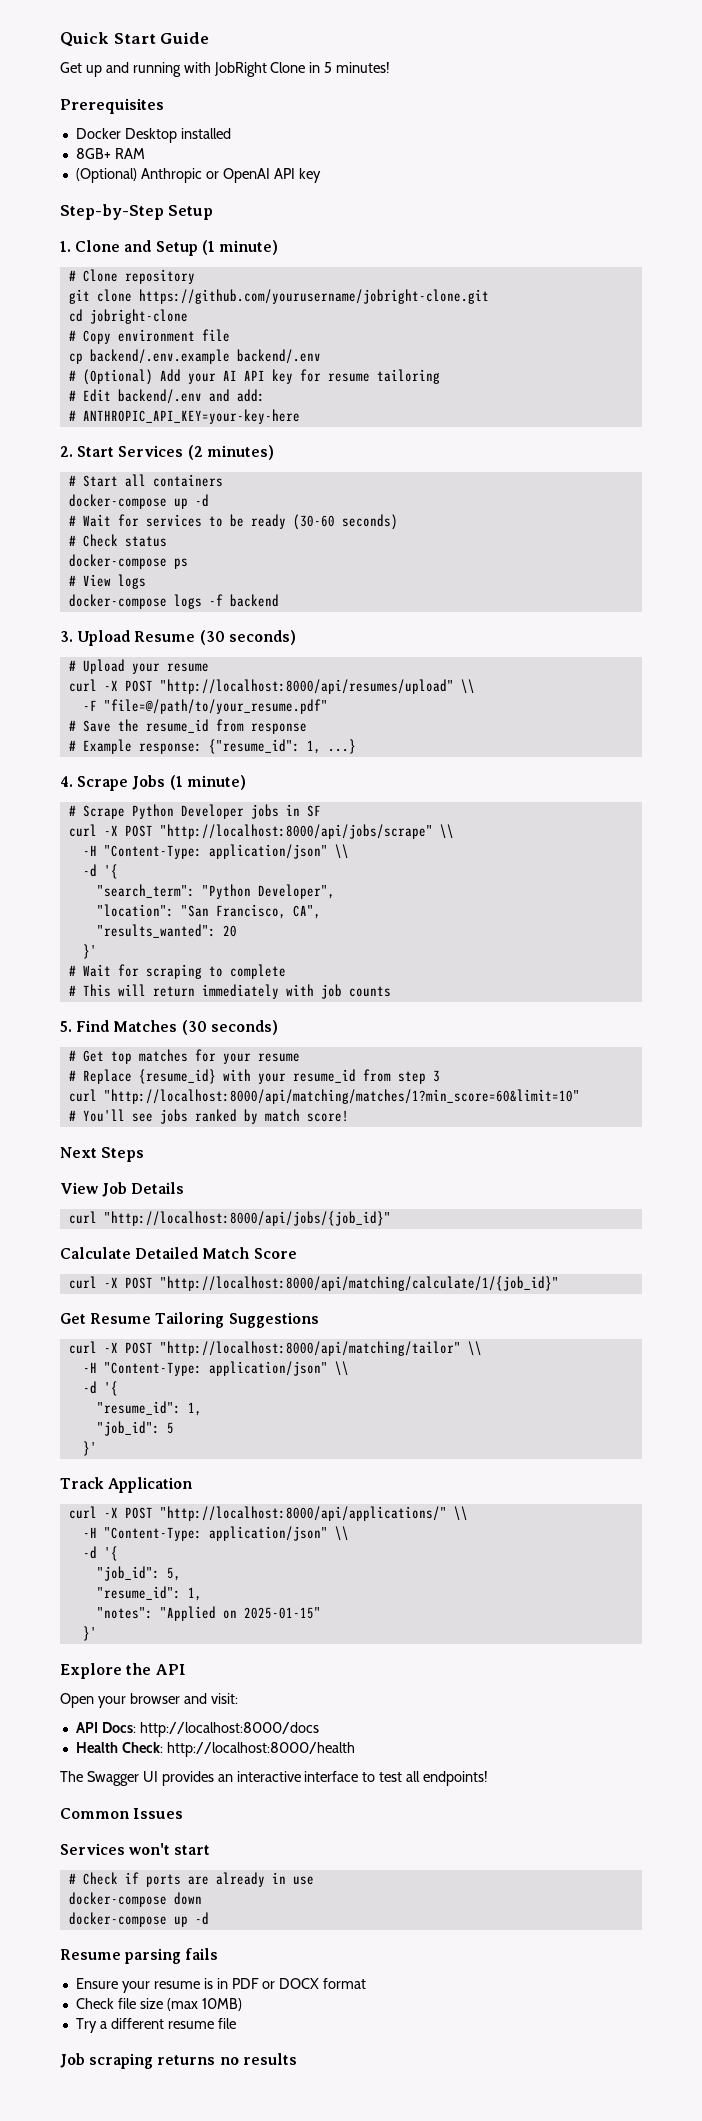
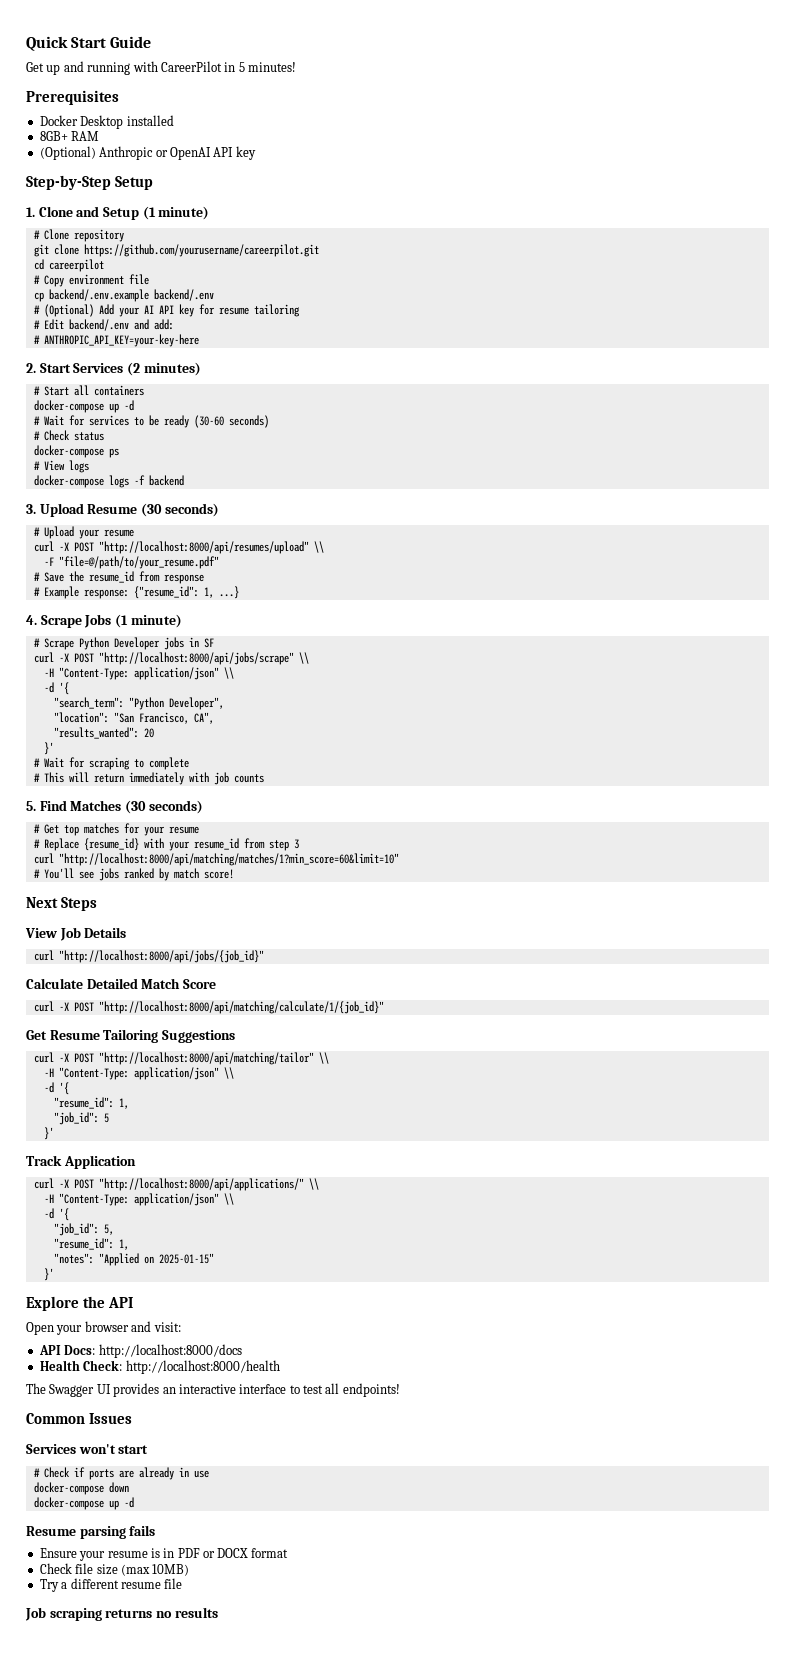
[213,62,306,77] JobRight Clone -> [160,61,222,72] CareerPilot
[138,289,489,304] https://github.com/yourusername/jobright-clone.git -> [83,244,319,257] https://github.com/yourusername/careerpilot.git
[89,309,188,324] jobright-clone -> [48,259,104,272] careerpilot

